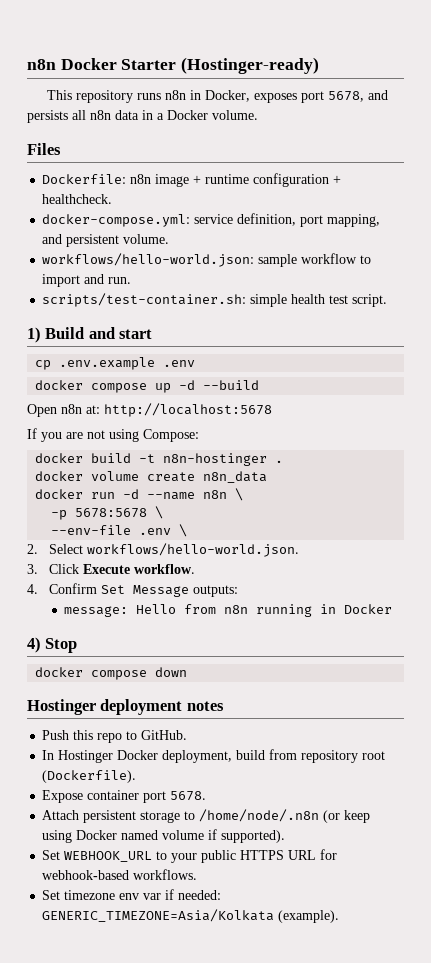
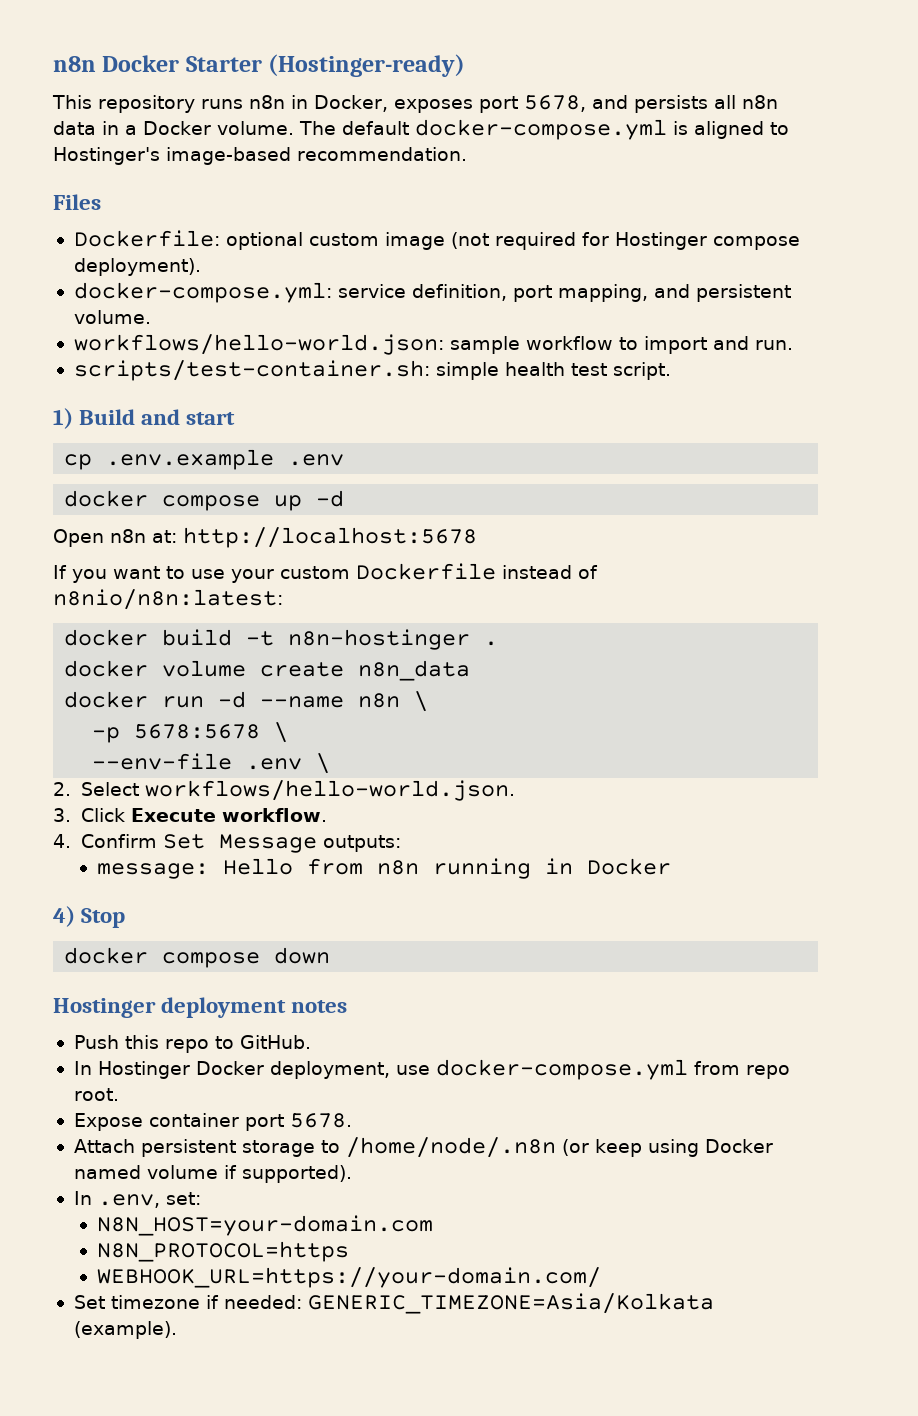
[27,143,61,155] [42,173,342,187] [42,194,113,204] // Files // Dockerfile: n8n image + runtime configuration + healthcheck. -> [298,119,789,140] [53,147,467,165] [53,194,101,210] [73,230,800,250] [73,258,201,276] The default docker-compose.yml is aligned to Hostinger's image-based recommendation. // Files // Dockerfile: optional custom image (not required for Hostinger compose deployment).
[203,380,260,390] --build -> (345, 498) none
[66,429,199,442] are not using Compose: -> [113,563,598,583] [53,589,283,610] want to use your custom Dockerfile instead of n8nio/n8n:latest:
[236,749,386,763] [42,770,137,783] build from repository root (Dockerfile). -> [395,1059,790,1080] [73,1088,119,1101] use docker-compose.yml from repo root.
[42,849,338,863] [42,869,198,880] Set WEBHOOK_URL to your public HTTPS URL for webhook-based workflows. -> [73,1191,201,1208] [96,1215,433,1236] [96,1241,349,1262] [96,1267,601,1288] In .env, set: // N8N_HOST=your-domain.com // N8N_PROTOCOL=https // WEBHOOK_URL=https://your-domain.com/
[119,893,162,900] env var -> (200, 1302) none

